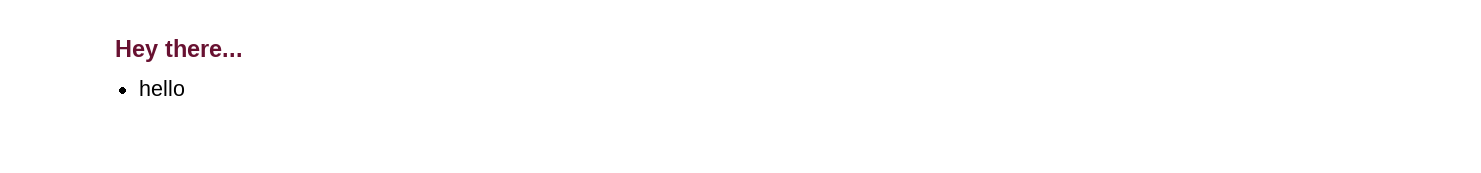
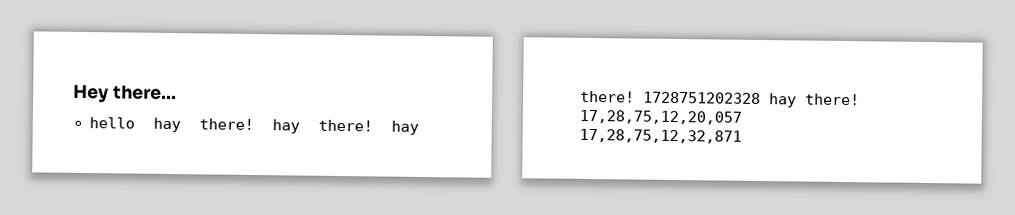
(185, 88) none -> [152,117,419,135] [579,90,860,108] [578,109,742,125] [578,128,742,144] hay there! hay there! hay there! 1728751202328 hay there! 17,28,75,12,20,057 17,28,75,12,32,871

